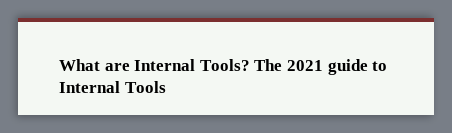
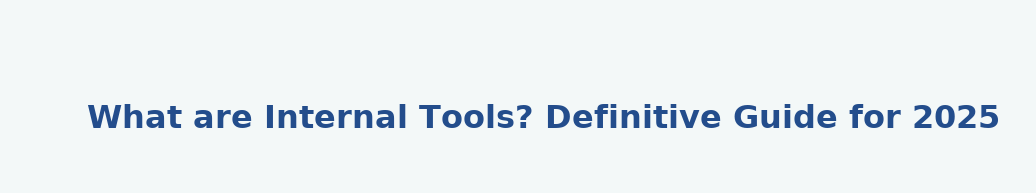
[254,59,388,75] [59,81,166,93] The 2021 guide to Internal Tools -> [544,104,1000,128] Definitive Guide for 2025

